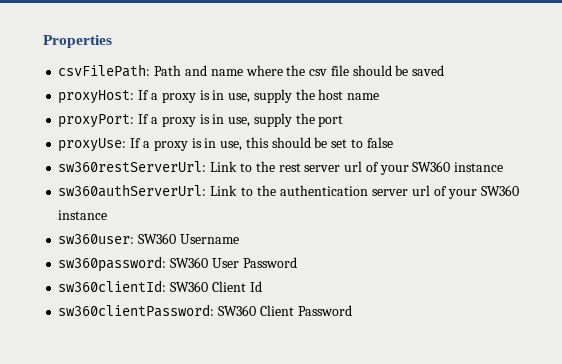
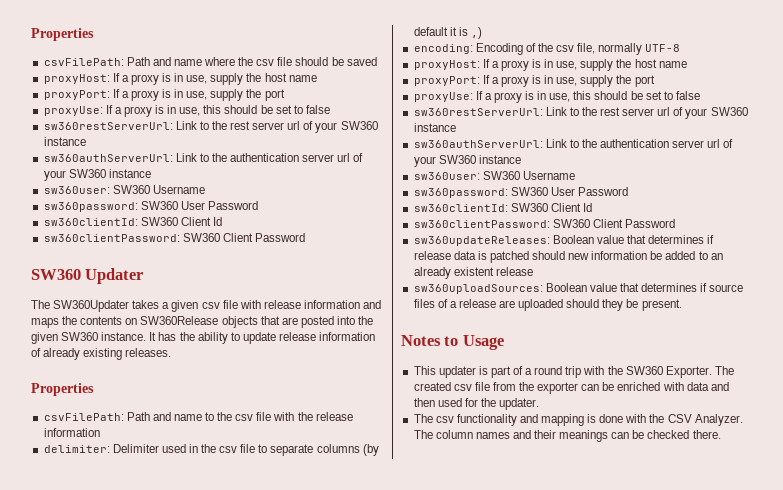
(352, 310) none -> [31,268,144,284] [31,300,382,312] [31,316,374,328] [31,332,376,344] [31,348,172,360] [31,383,94,396] [43,412,353,421] [43,428,100,437] [43,444,379,456] [413,27,482,39] [413,43,681,55] [413,59,687,71] [413,75,655,87] [413,91,700,103] [413,107,748,119] [413,123,456,132] [413,139,734,148] [413,155,521,167] [413,171,575,180] [413,187,628,198] [413,203,592,212] [413,219,675,228] [413,235,715,246] [413,251,723,263] [413,267,533,279] [413,283,744,294] [413,299,682,311] [401,335,504,350] [413,366,734,378] [413,382,729,394] [413,398,540,410] [413,414,743,426] [413,430,721,442] // SW360 Updater // The SW360Updater takes a given csv file with release information and maps the contents on SW360Release objects that are posted into the given SW360 instance. It has the ability to update release information of already existing releases. // Properties // csvFilePath: Path and name to the csv file with the release information // delimiter: Delimiter used in the csv file to separate columns (by default it is ,) // encoding: Encoding of the csv file, normally UTF-8 // proxyHost: If a proxy is in use, supply the host name // proxyPort: If a proxy is in use, supply the port // proxyUse: If a proxy is in use, this should be set to false // sw360restServerUrl: Link to the rest server url of your SW360 instance // sw360authServerUrl: Link to the authentication server url of your SW360 instance // sw360user: SW360 Username // sw360password: SW360 User Password // sw360clientId: SW360 Client Id // sw360clientPassword: SW360 Client Password // sw360updateReleases: Boolean value that determines if release data is patched should new information be added to an already existent release // sw360uploadSources: Boolean value that determines if source files of a release are uploaded should they be present. // Notes to Usage // This updater is part of a round trip with the SW360 Exporter. The created csv file from the exporter can be enriched with data and then used for the updater. // The csv functionality and mapping is done with the CSV Analyzer. The column names and their meanings can be checked there.

